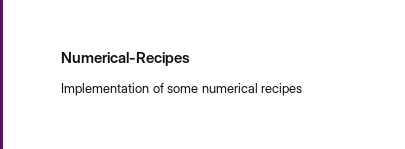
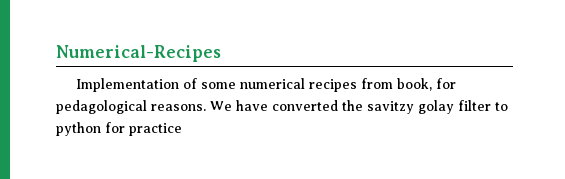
(303, 89) none -> [361,78,457,91] [56,100,508,114] [56,122,182,136] from book, for pedagological reasons. We have converted the savitzy golay filter to python for practice

